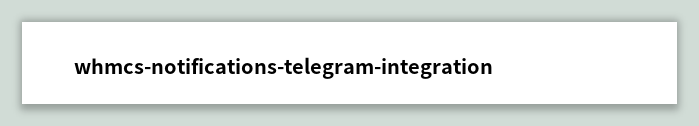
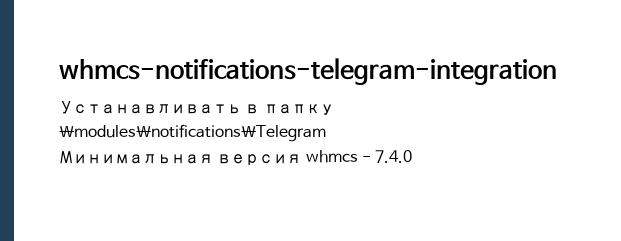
(493, 68) none -> [59,100,334,115] [59,124,326,142] [59,150,413,166] // Устанавливать в папку \modules\notifications\Telegram // Минимальная версия whmcs - 7.4.0

